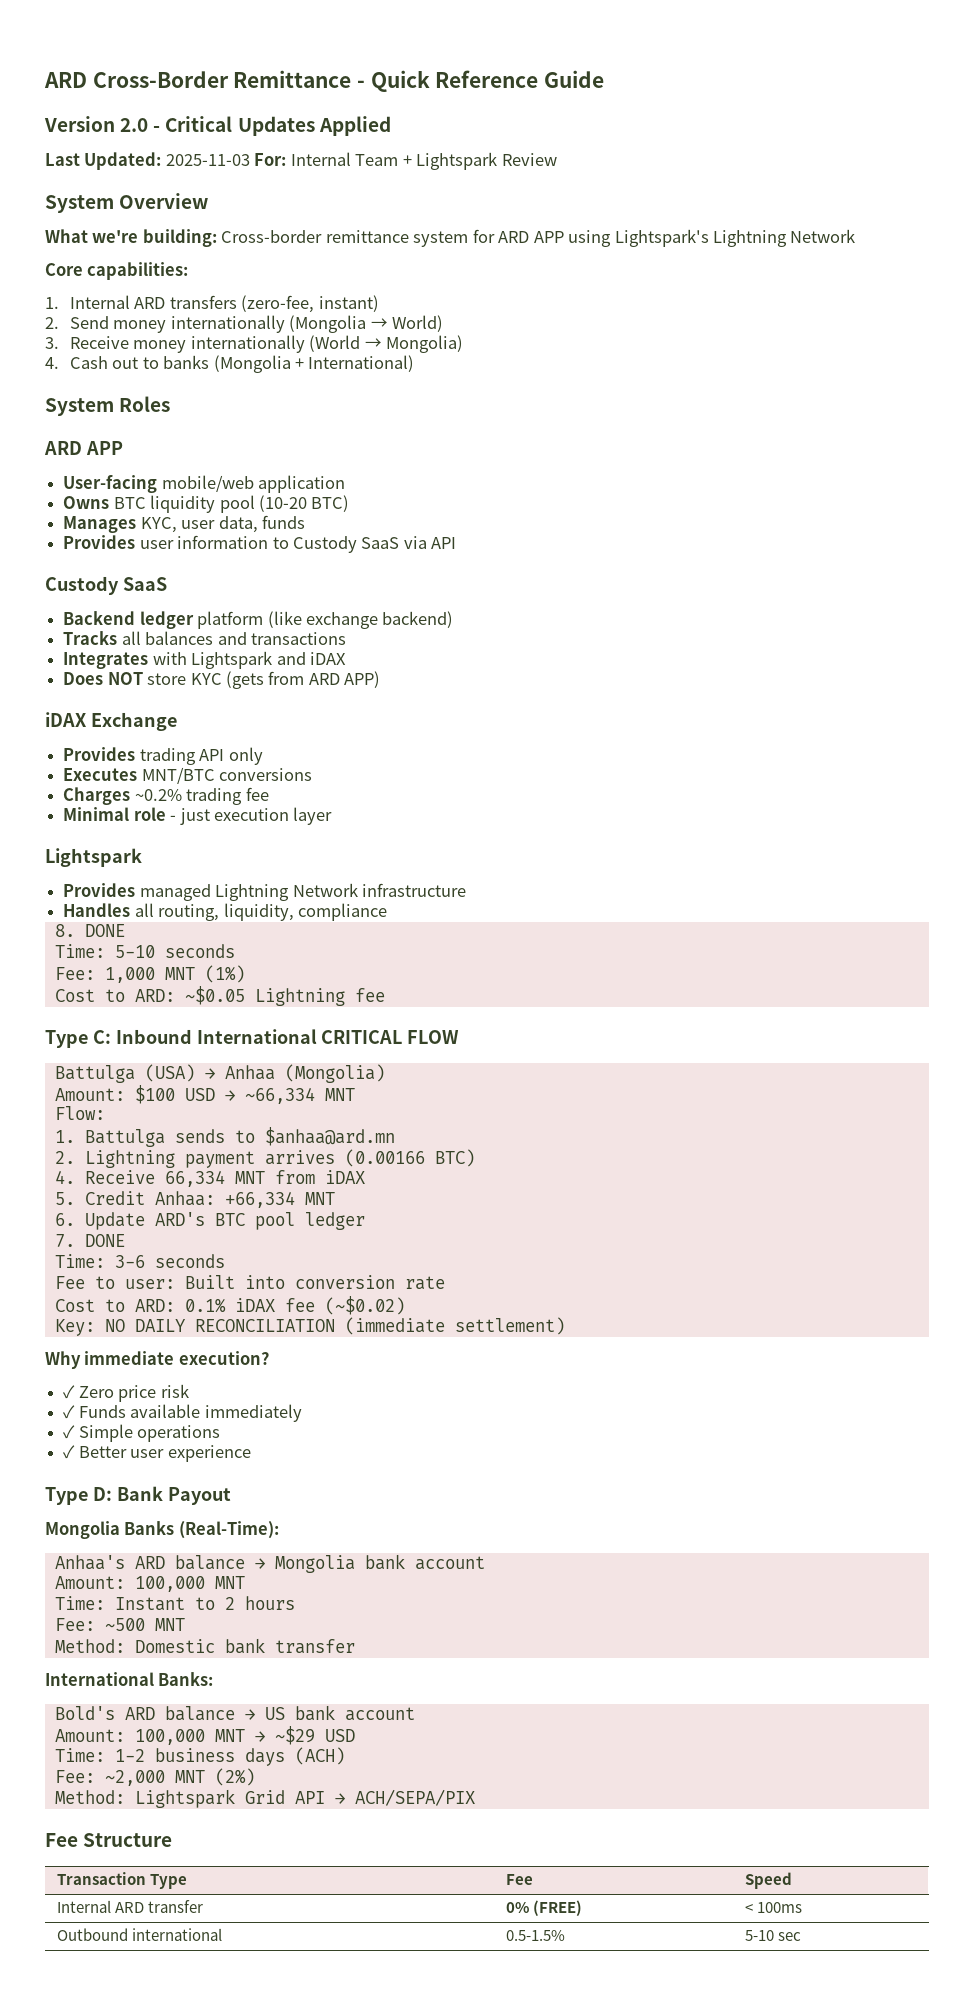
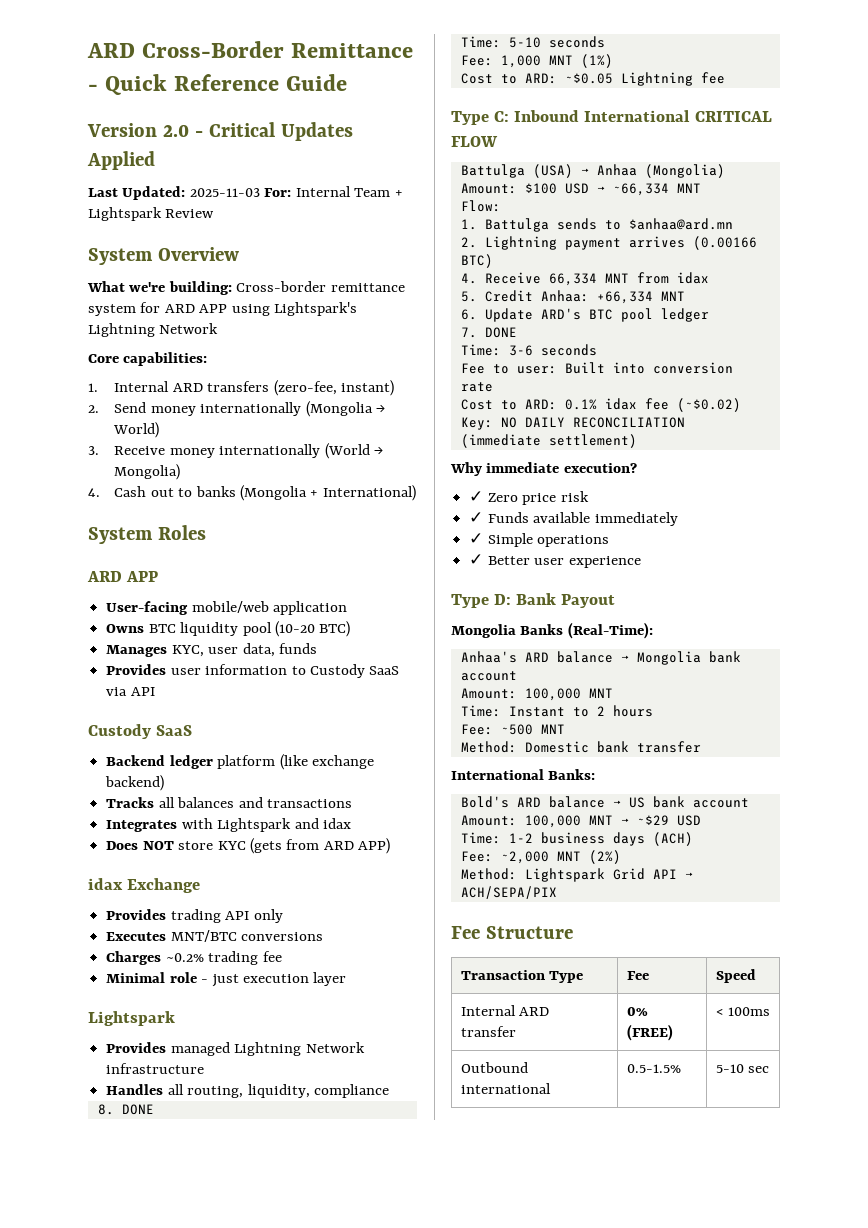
[309,652,346,665] iDAX -> [322,818,351,829] idax
[45,712,87,727] iDAX -> [88,878,123,890] idax
[324,1170,365,1184] iDAX -> [676,272,709,284] idax
[234,1298,275,1312] iDAX -> [604,398,637,410] idax

